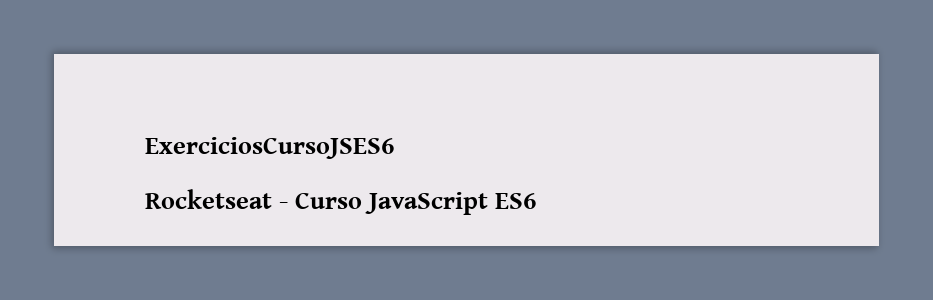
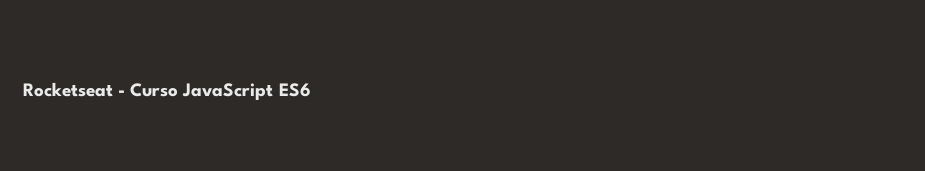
[145,137,394,159] ExerciciosCursoJSES6 // -> (23, 89) none

